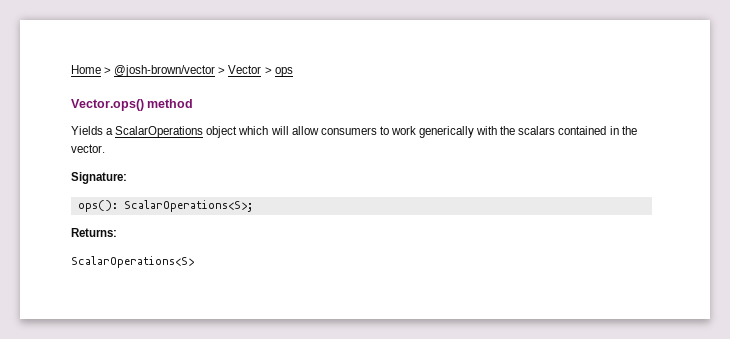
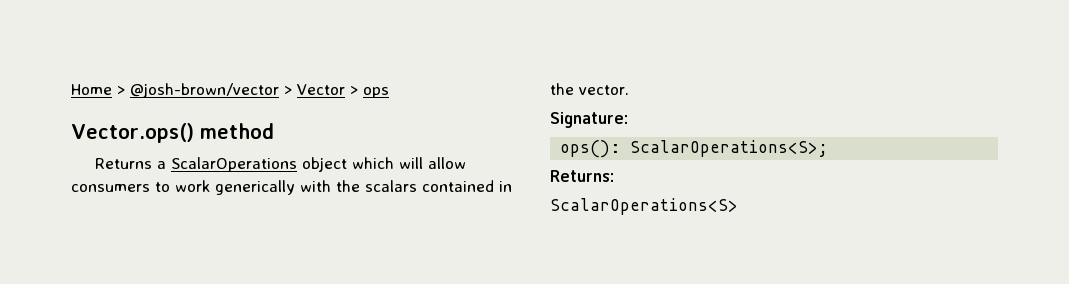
[71,126,103,135] Yields -> [95,158,153,169] Returns

